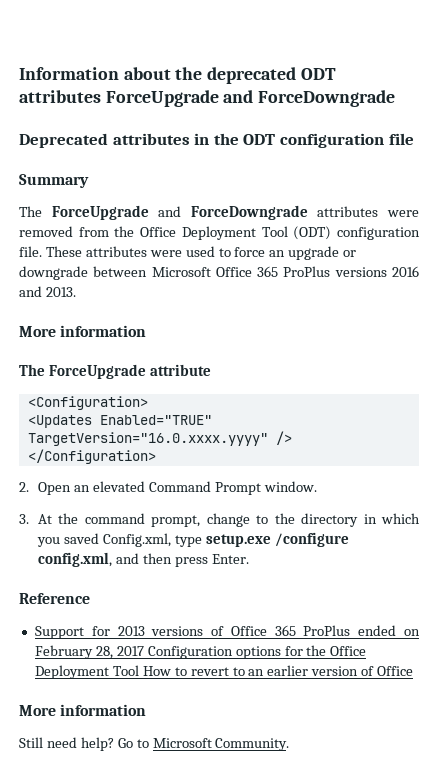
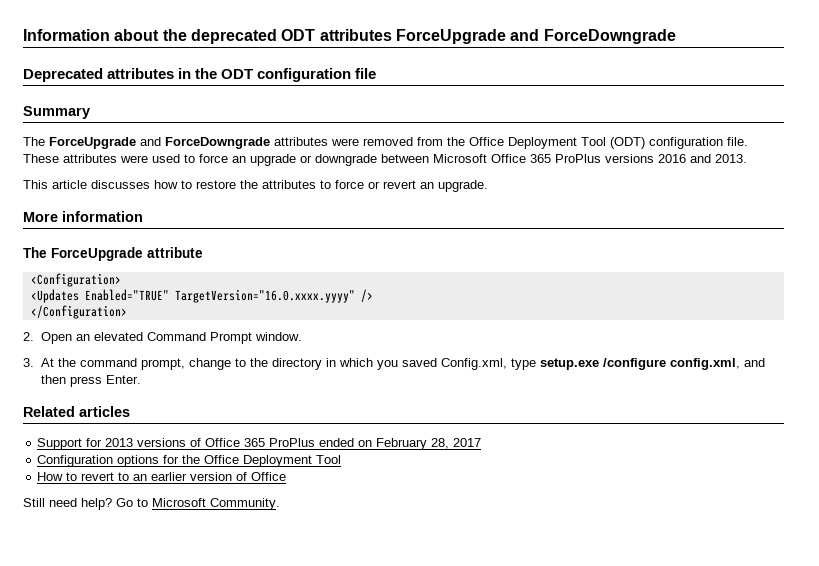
(76, 292) none -> [23,180,488,192] // This article discusses how to restore the attributes to force or revert an upgrade.
[19,593,90,604] Reference -> [23,406,130,417] Related articles
(144, 651) none -> (482, 442) //
(139, 670) none -> (342, 459) //
[19,704,147,716] // More information -> (287, 476) none

